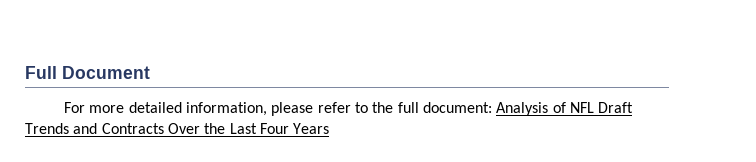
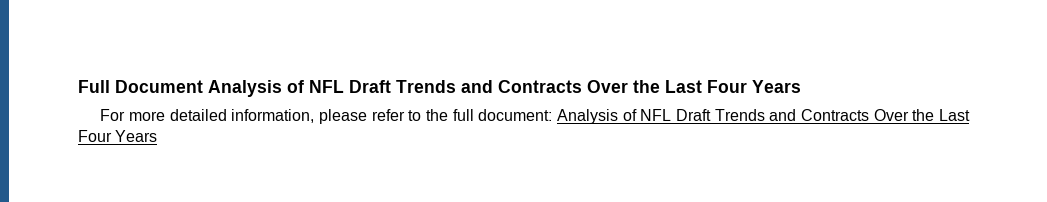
(150, 72) none -> [208,80,801,97] Analysis of NFL Draft Trends and Contracts Over the Last Four Years

